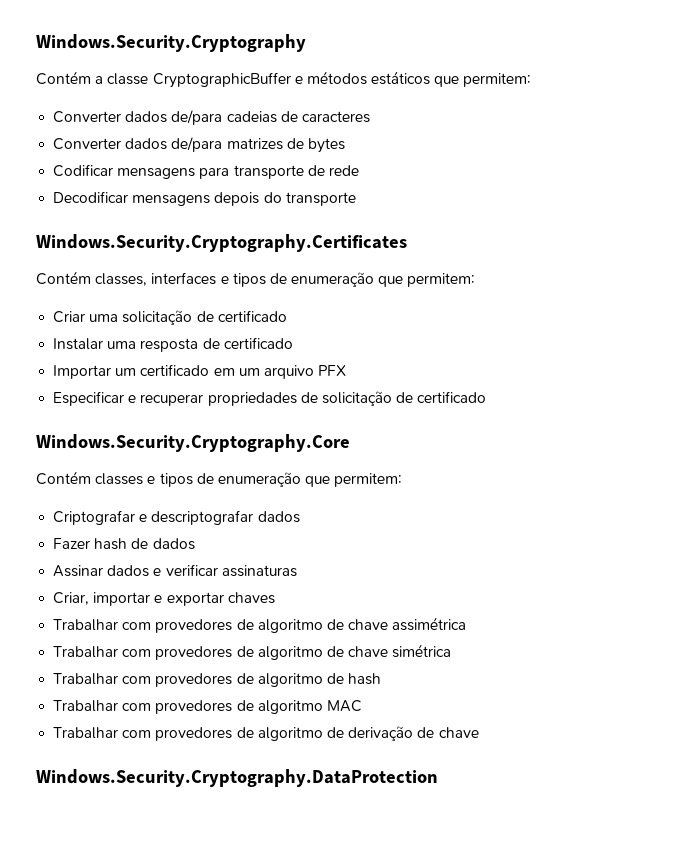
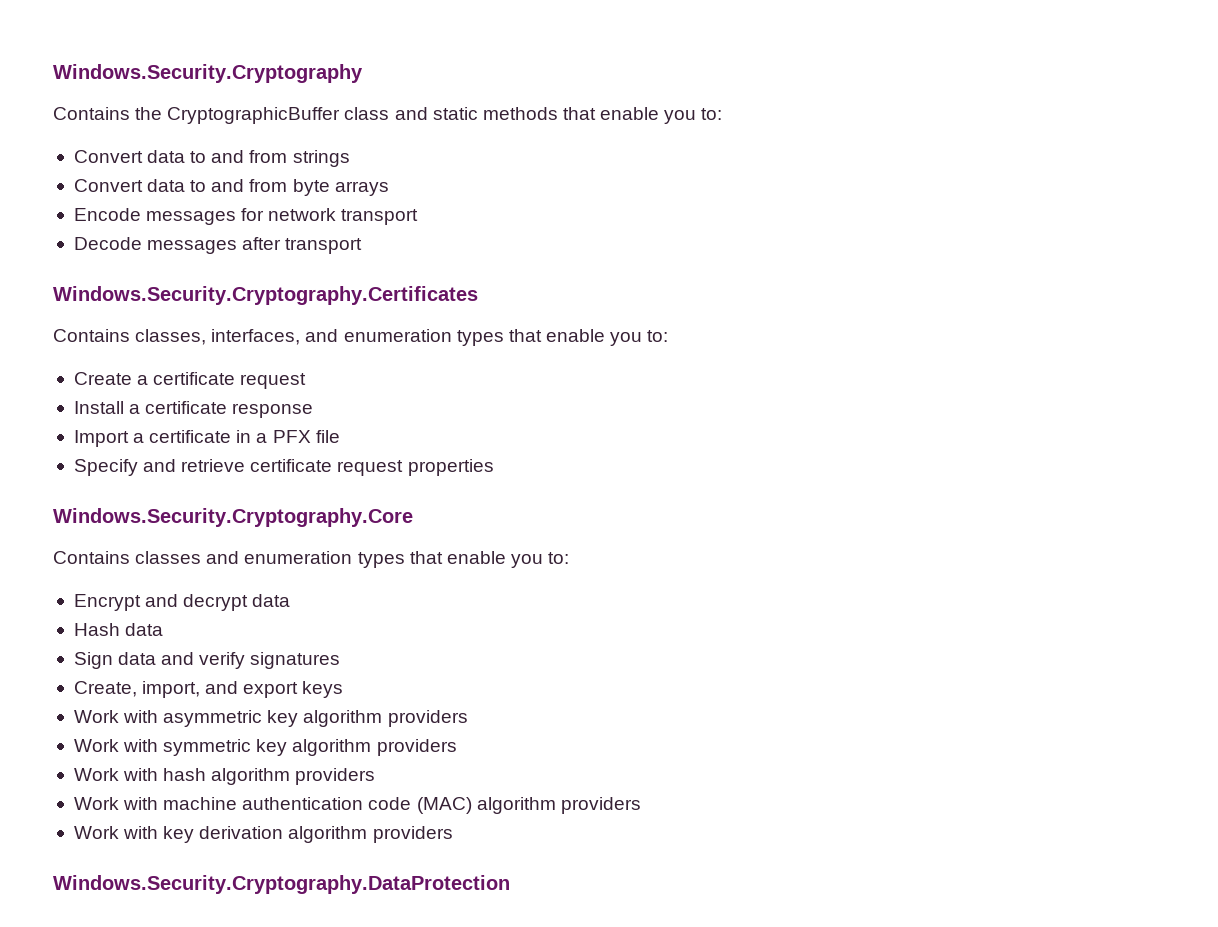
[36,71,532,88] [53,110,370,125] [53,137,345,153] [53,164,359,179] [53,191,356,206] [36,234,407,252] [36,271,476,287] [53,310,287,325] [53,337,293,352] [53,364,347,379] [53,391,487,406] [36,434,350,452] [36,471,403,487] [53,510,300,525] [53,538,195,550] [53,564,297,577] [53,592,275,606] [53,617,467,633] [53,644,452,660] [53,673,382,687] [53,700,362,714] [53,726,479,741] Contém a classe CryptographicBuffer e métodos estáticos que permitem: // Converter dados de/para cadeias de caracteres // Converter dados de/para matrizes de bytes // Codificar mensagens para transporte de rede // Decodificar mensagens depois do transporte // Windows.Security.Cryptography.Certificates // Contém classes, interfaces e tipos de enumeração que permitem: // Criar uma solicitação de certificado // Instalar uma resposta de certificado // Importar um certificado em um arquivo PFX // Especificar e recuperar propriedades de solicitação de certificado // Windows.Security.Cryptography.Core // Contém classes e tipos de enumeração que permitem: // Criptografar e descriptografar dados // Fazer hash de dados // Assinar dados e verificar assinaturas // Criar, importar e exportar chaves // Trabalhar com provedores de algoritmo de chave assimétrica // Trabalhar com provedores de algoritmo de chave simétrica // Trabalhar com provedores de algoritmo de hash // Trabalhar com provedores de algoritmo MAC // Trabalhar com provedores de algoritmo de derivação de chave -> [53,107,723,124] [73,150,350,167] [73,179,389,196] [73,208,419,225] [73,237,363,254] [53,286,478,305] [53,329,669,346] [73,372,307,389] [73,401,314,418] [73,430,340,447] [73,459,494,476] [53,508,413,527] [53,551,570,568] [73,594,291,611] [73,623,164,636] [73,652,341,669] [73,681,344,698] [73,710,468,727] [73,739,457,756] [73,768,376,785] [73,797,641,814] [73,826,453,843] Contains the CryptographicBuffer class and static methods that enable you to: // Convert data to and from strings // Convert data to and from byte arrays // Encode messages for network transport // Decode messages after transport // Windows.Security.Cryptography.Certificates // Contains classes, interfaces, and enumeration types that enable you to: // Create a certificate request // Install a certificate response // Import a certificate in a PFX file // Specify and retrieve certificate request properties // Windows.Security.Cryptography.Core // Contains classes and enumeration types that enable you to: // Encrypt and decrypt data // Hash data // Sign data and verify signatures // Create, import, and export keys // Work with asymmetric key algorithm providers // Work with symmetric key algorithm providers // Work with hash algorithm providers // Work with machine authentication code (MAC) algorithm providers // Work with key derivation algorithm providers

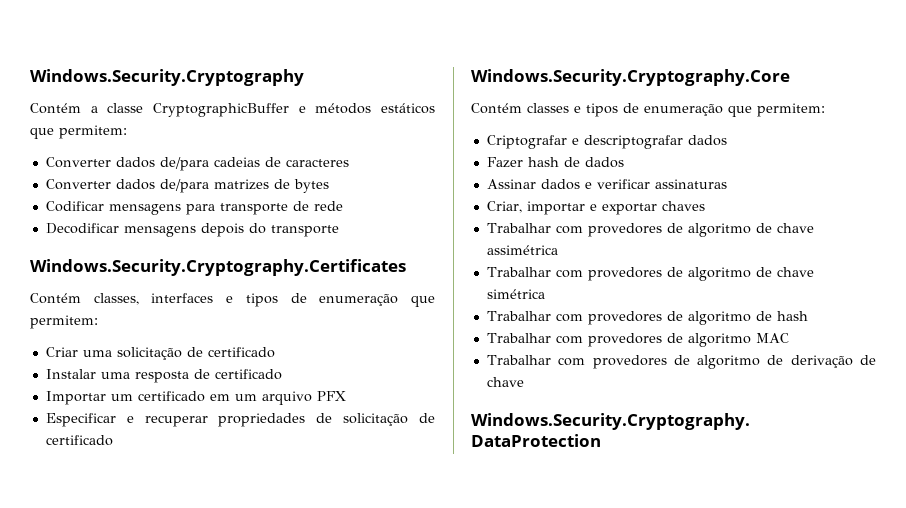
[53,107,723,124] [73,150,350,167] [73,179,389,196] [73,208,419,225] [73,237,363,254] [53,286,478,305] [53,329,669,346] [73,372,307,389] [73,401,314,418] [73,430,340,447] [73,459,494,476] [53,508,413,527] [53,551,570,568] [73,594,291,611] [73,623,164,636] [73,652,341,669] [73,681,344,698] [73,710,468,727] [73,739,457,756] [73,768,376,785] [73,797,641,814] [73,826,453,843] Contains the CryptographicBuffer class and static methods that enable you to: // Convert data to and from strings // Convert data to and from byte arrays // Encode messages for network transport // Decode messages after transport // Windows.Security.Cryptography.Certificates // Contains classes, interfaces, and enumeration types that enable you to: // Create a certificate request // Install a certificate response // Import a certificate in a PFX file // Specify and retrieve certificate request properties // Windows.Security.Cryptography.Core // Contains classes and enumeration types that enable you to: // Encrypt and decrypt data // Hash data // Sign data and verify signatures // Create, import, and export keys // Work with asymmetric key algorithm providers // Work with symmetric key algorithm providers // Work with hash algorithm providers // Work with machine authentication code (MAC) algorithm providers // Work with key derivation algorithm providers -> [30,103,436,117] [30,125,127,139] [45,157,349,171] [45,179,329,193] [45,201,343,215] [45,223,339,237] [30,259,406,276] [30,293,436,307] [30,315,98,329] [45,347,275,360] [45,369,282,383] [45,391,346,405] [45,413,436,427] [45,435,113,446] [471,69,790,86] [471,103,825,117] [486,135,727,149] [486,157,624,168] [486,179,727,190] [486,201,705,215] [486,223,814,237] [486,245,558,255] [486,267,814,281] [486,289,545,299] [486,311,808,325] [486,333,789,347] [486,355,876,369] [486,377,524,387] Contém a classe CryptographicBuffer e métodos estáticos que permitem: // Converter dados de/para cadeias de caracteres // Converter dados de/para matrizes de bytes // Codificar mensagens para transporte de rede // Decodificar mensagens depois do transporte // Windows.Security.Cryptography.Certificates // Contém classes, interfaces e tipos de enumeração que permitem: // Criar uma solicitação de certificado // Instalar uma resposta de certificado // Importar um certificado em um arquivo PFX // Especificar e recuperar propriedades de solicitação de certificado // Windows.Security.Cryptography.Core // Contém classes e tipos de enumeração que permitem: // Criptografar e descriptografar dados // Fazer hash de dados // Assinar dados e verificar assinaturas // Criar, importar e exportar chaves // Trabalhar com provedores de algoritmo de chave assimétrica // Trabalhar com provedores de algoritmo de chave simétrica // Trabalhar com provedores de algoritmo de hash // Trabalhar com provedores de algoritmo MAC // Trabalhar com provedores de algoritmo de derivação de chave

